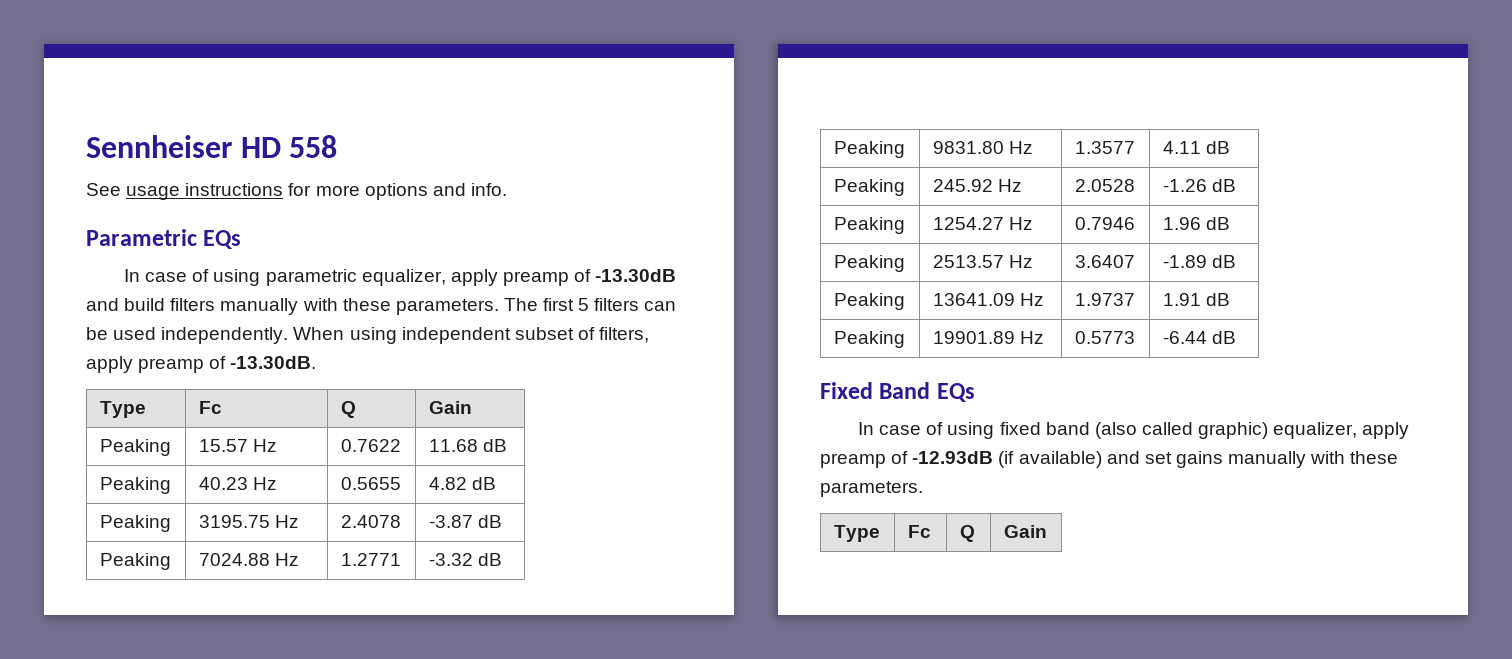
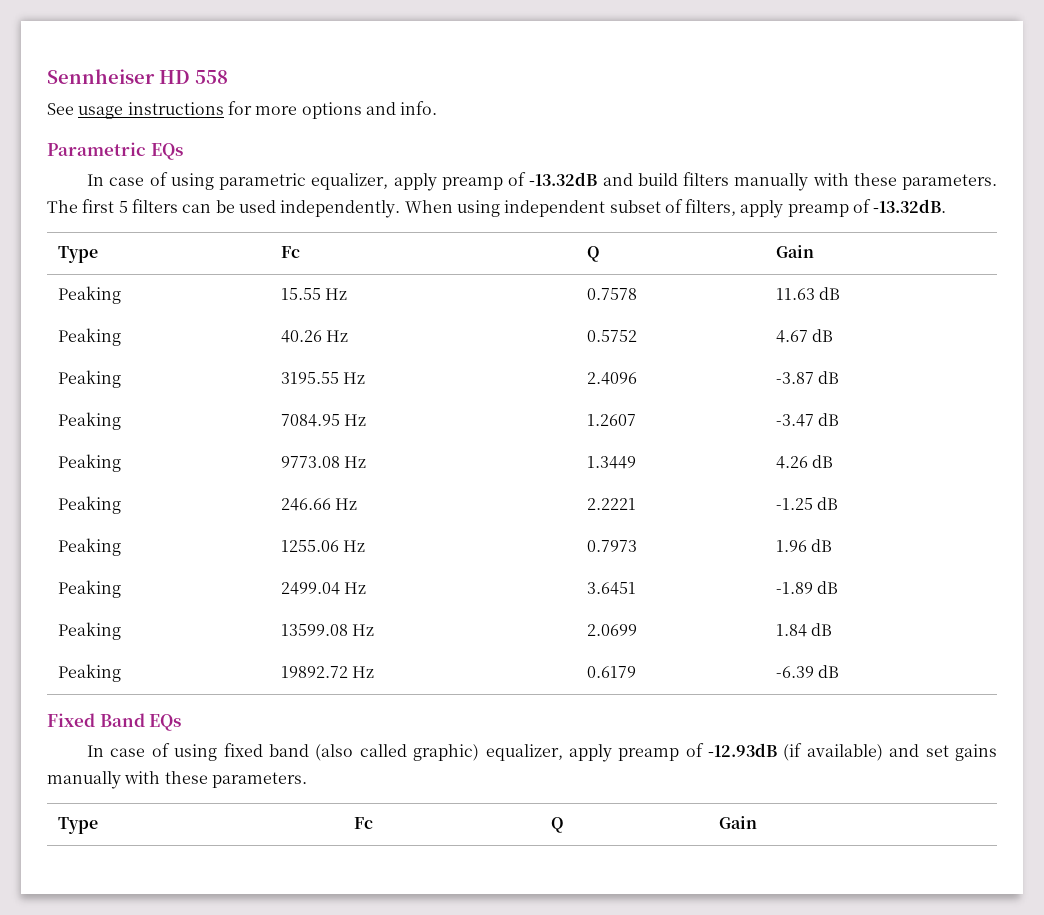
[595,269,677,282] -13.30dB -> [529,172,598,186] -13.32dB
[230,356,317,369] -13.30dB. -> [873,199,947,213] -13.32dB.
[198,439,277,452] [340,439,401,452] [428,439,507,452] [99,477,171,494] [198,477,277,490] [340,477,401,490] [428,477,496,490] [99,515,171,532] [198,515,299,528] [340,515,401,528] 15.57 Hz | 0.7622 | 11.68 dB // Peaking | 40.23 Hz | 0.5655 | 4.82 dB // Peaking | 3195.75 Hz | 2.4078 -> [280,288,347,300] [586,288,637,300] [775,287,840,300] [57,328,121,346] [280,330,348,343] [586,330,637,342] [775,329,833,343] [57,370,121,388] [280,372,365,384] [586,372,637,385] 15.55 Hz | 0.7578 | 11.63 dB // Peaking | 40.26 Hz | 0.5752 | 4.67 dB // Peaking | 3195.55 Hz | 2.4096
[198,553,299,566] [340,553,401,566] [428,553,502,566] [833,141,905,158] [932,141,1033,154] [1074,141,1135,154] [1162,141,1230,154] [833,179,905,196] [932,179,1022,192] [1074,179,1135,192] [1162,179,1236,192] [833,217,905,234] [932,217,1033,230] [1074,217,1135,230] 7024.88 Hz | 1.2771 | -3.32 dB // Peaking | 9831.80 Hz | 1.3577 | 4.11 dB // Peaking | 245.92 Hz | 2.0528 | -1.26 dB // Peaking | 1254.27 Hz | 0.7946 -> [280,414,366,427] [586,414,636,426] [775,413,839,427] [57,454,121,472] [280,456,366,468] [586,456,636,469] [775,455,833,469] [57,496,121,514] [280,498,357,511] [586,498,636,510] [775,497,838,510] [57,538,121,556] [280,540,365,552] [586,540,637,552] 7084.95 Hz | 1.2607 | -3.47 dB // Peaking | 9773.08 Hz | 1.3449 | 4.26 dB // Peaking | 246.66 Hz | 2.2221 | -1.25 dB // Peaking | 1255.06 Hz | 0.7973
[932,255,1033,268] [1074,255,1135,268] 2513.57 Hz | 3.6407 -> [280,582,366,595] [586,582,636,595] 2499.04 Hz | 3.6451
[932,293,1044,306] [1074,293,1135,306] [1162,293,1230,306] [833,331,905,348] [932,331,1044,344] [1074,331,1135,344] [1162,331,1207,344] 13641.09 Hz | 1.9737 | 1.91 dB // Peaking | 19901.89 Hz | 0.5773 | -6.44 -> [280,624,374,636] [586,624,637,636] [775,623,832,637] [57,664,121,682] [280,666,374,678] [586,666,636,678] [775,666,814,678] 13599.08 Hz | 2.0699 | 1.84 dB // Peaking | 19892.72 Hz | 0.6179 | -6.39

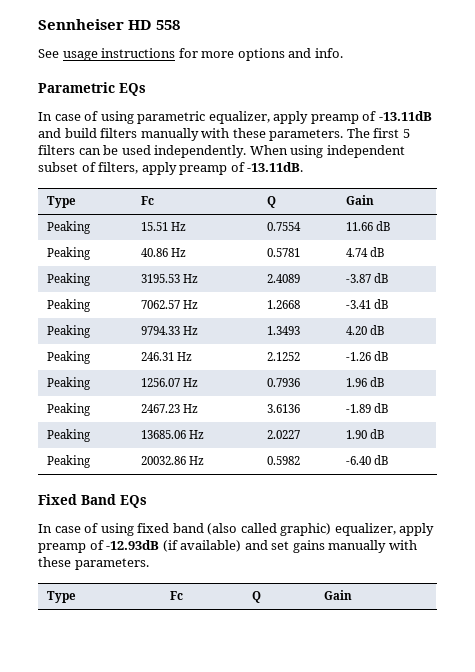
[529,172,598,186] -13.32dB -> [378,111,432,121] -13.11dB
[873,199,947,213] -13.32dB. -> [247,162,304,172] -13.11dB.
[280,288,347,300] [586,288,637,300] [775,287,840,300] [57,328,121,346] [280,330,348,343] [586,330,637,342] [775,329,833,343] [57,370,121,388] [280,372,365,384] [586,372,637,385] 15.55 Hz | 0.7578 | 11.63 dB // Peaking | 40.26 Hz | 0.5752 | 4.67 dB // Peaking | 3195.55 Hz | 2.4096 -> [140,222,186,231] [266,222,301,231] [345,221,391,231] [46,247,91,260] [140,248,186,257] [266,248,300,257] [345,247,385,257] [46,273,91,286] [140,274,198,283] [266,274,300,283] 15.51 Hz | 0.7554 | 11.66 dB // Peaking | 40.86 Hz | 0.5781 | 4.74 dB // Peaking | 3195.53 Hz | 2.4089
[280,414,366,427] [586,414,636,426] [775,413,839,427] [57,454,121,472] [280,456,366,468] [586,456,636,469] [775,455,833,469] [57,496,121,514] [280,498,357,511] [586,498,636,510] [775,497,838,510] [57,538,121,556] [280,540,365,552] [586,540,637,552] 7084.95 Hz | 1.2607 | -3.47 dB // Peaking | 9773.08 Hz | 1.3449 | 4.26 dB // Peaking | 246.66 Hz | 2.2221 | -1.25 dB // Peaking | 1255.06 Hz | 0.7973 -> [140,300,198,309] [266,300,300,309] [345,299,389,309] [46,325,91,338] [140,326,198,335] [266,326,300,335] [345,325,385,335] [46,351,91,364] [140,352,192,361] [266,352,300,361] [345,351,389,361] [46,377,91,390] [140,378,198,387] [266,378,300,387] 7062.57 Hz | 1.2668 | -3.41 dB // Peaking | 9794.33 Hz | 1.3493 | 4.20 dB // Peaking | 246.31 Hz | 2.1252 | -1.26 dB // Peaking | 1256.07 Hz | 0.7936
[280,582,366,595] [586,582,636,595] 2499.04 Hz | 3.6451 -> [140,404,198,413] [266,404,300,413] 2467.23 Hz | 3.6136
[280,624,374,636] [586,624,637,636] [775,623,832,637] [57,664,121,682] [280,666,374,678] [586,666,636,678] [775,666,814,678] 13599.08 Hz | 2.0699 | 1.84 dB // Peaking | 19892.72 Hz | 0.6179 | -6.39 -> [140,430,204,439] [266,430,300,439] [345,429,385,439] [46,455,91,468] [140,456,204,465] [266,456,300,465] [345,456,371,465] 13685.06 Hz | 2.0227 | 1.90 dB // Peaking | 20032.86 Hz | 0.5982 | -6.40

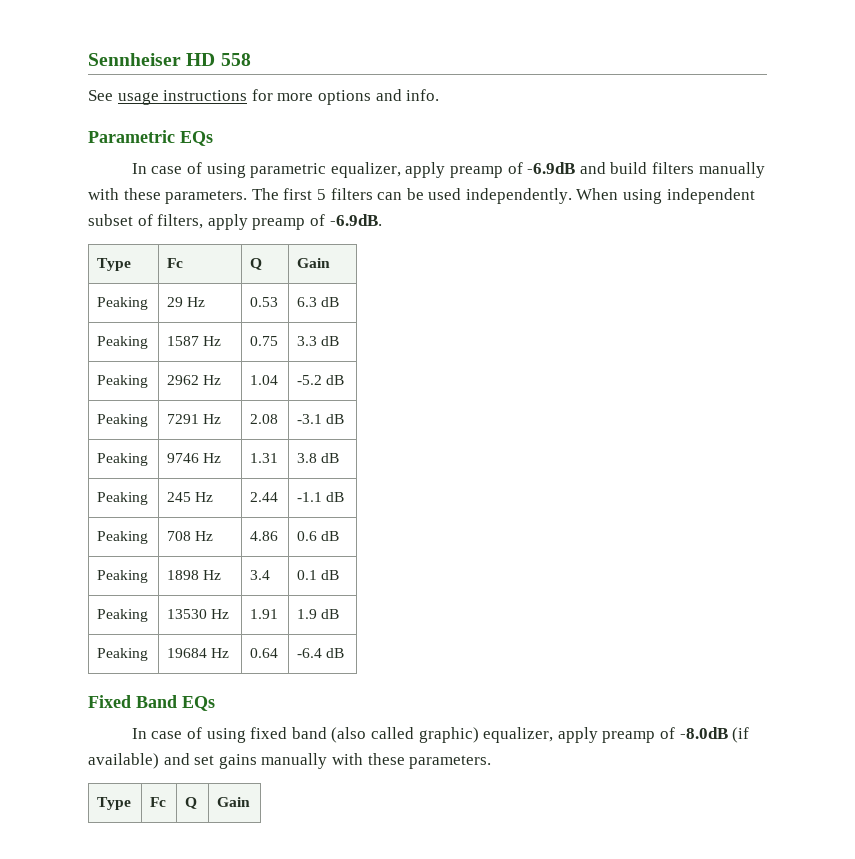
[378,111,432,121] -13.11dB -> [527,162,576,174] -6.9dB
[247,162,304,172] -13.11dB. -> [329,214,382,226] -6.9dB.
[140,222,186,231] [266,222,301,231] [345,221,391,231] [46,247,91,260] [140,248,186,257] [266,248,300,257] [345,247,385,257] [46,273,91,286] [140,274,198,283] [266,274,300,283] [345,273,389,283] [46,299,91,312] [140,300,198,309] [266,300,300,309] [345,299,389,309] [46,325,91,338] [140,326,198,335] [266,326,300,335] [345,325,385,335] [46,351,91,364] [140,352,192,361] [266,352,300,361] [345,351,389,361] [46,377,91,390] [140,378,198,387] [266,378,300,387] [345,377,385,387] [46,403,91,416] [140,404,198,413] [266,404,300,413] [345,403,389,413] [46,429,91,442] [140,430,204,439] [266,430,300,439] [345,429,385,439] [46,455,91,468] [140,456,204,465] [266,456,300,465] [345,456,371,465] 15.51 Hz | 0.7554 | 11.66 dB // Peaking | 40.86 Hz | 0.5781 | 4.74 dB // Peaking | 3195.53 Hz | 2.4089 | -3.87 dB // Peaking | 7062.57 Hz | 1.2668 | -3.41 dB // Peaking | 9794.33 Hz | 1.3493 | 4.20 dB // Peaking | 246.31 Hz | 2.1252 | -1.26 dB // Peaking | 1256.07 Hz | 0.7936 | 1.96 dB // Peaking | 2467.23 Hz | 3.6136 | -1.89 dB // Peaking | 13685.06 Hz | 2.0227 | 1.90 dB // Peaking | 20032.86 Hz | 0.5982 | -6.40 -> [167,297,206,307] [250,297,279,307] [297,297,340,307] [97,336,149,349] [167,336,222,346] [250,336,279,346] [297,336,340,346] [97,375,149,388] [167,375,222,385] [250,375,279,385] [297,375,345,385] [97,414,149,427] [167,414,222,424] [250,414,279,424] [297,414,345,424] [97,453,149,466] [167,453,222,463] [250,453,279,463] [297,453,340,463] [97,492,149,505] [167,492,214,502] [250,492,279,502] [297,492,345,502] [97,531,149,544] [167,531,214,541] [250,531,279,541] [297,531,340,541] [97,570,149,583] [167,570,222,580] [250,570,271,580] [297,570,340,580] [97,609,149,622] [167,609,230,619] [250,609,279,619] [297,609,340,619] [97,648,149,661] [167,648,230,658] [250,648,279,658] [297,648,323,658] 29 Hz | 0.53 | 6.3 dB // Peaking | 1587 Hz | 0.75 | 3.3 dB // Peaking | 2962 Hz | 1.04 | -5.2 dB // Peaking | 7291 Hz | 2.08 | -3.1 dB // Peaking | 9746 Hz | 1.31 | 3.8 dB // Peaking | 245 Hz | 2.44 | -1.1 dB // Peaking | 708 Hz | 4.86 | 0.6 dB // Peaking | 1898 Hz | 3.4 | 0.1 dB // Peaking | 13530 Hz | 1.91 | 1.9 dB // Peaking | 19684 Hz | 0.64 | -6.4
[106,540,160,550] -12.93dB -> [679,727,728,739] -8.0dB

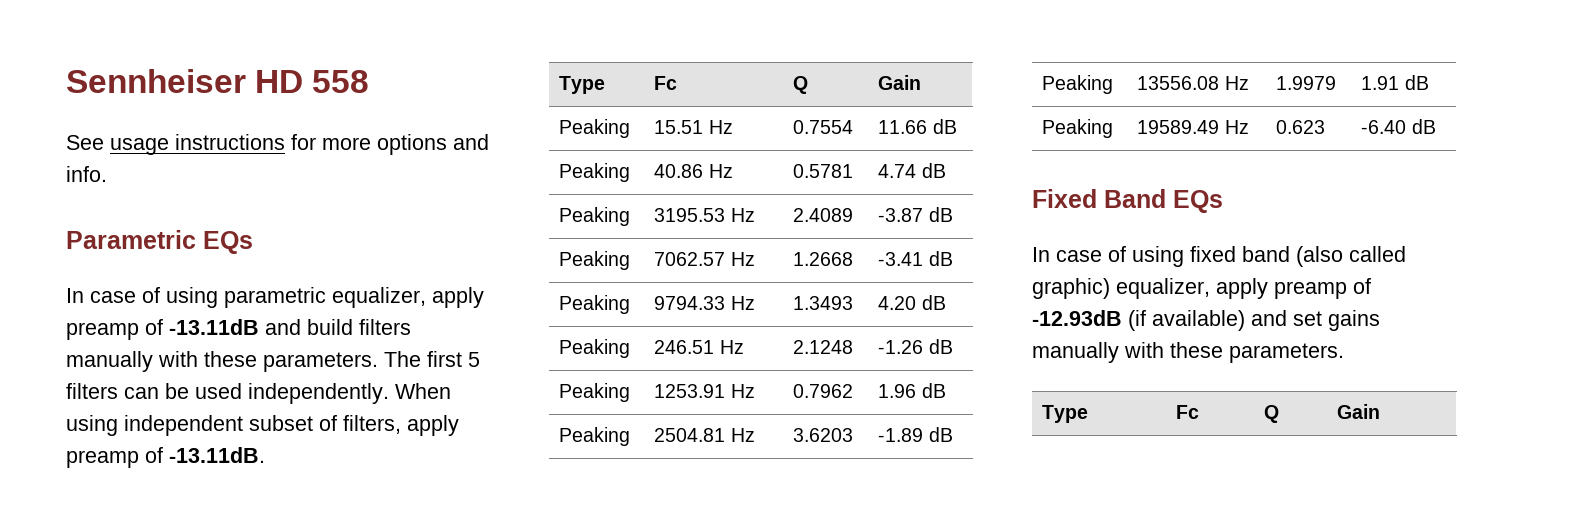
[527,162,576,174] -6.9dB -> [169,319,259,335] -13.11dB
[329,214,382,226] -6.9dB. -> [169,447,265,463] -13.11dB.
[167,297,206,307] [250,297,279,307] [297,297,340,307] [97,336,149,349] [167,336,222,346] [250,336,279,346] [297,336,340,346] [97,375,149,388] [167,375,222,385] [250,375,279,385] [297,375,345,385] [97,414,149,427] [167,414,222,424] [250,414,279,424] [297,414,345,424] [97,453,149,466] [167,453,222,463] [250,453,279,463] [297,453,340,463] [97,492,149,505] [167,492,214,502] [250,492,279,502] [297,492,345,502] [97,531,149,544] [167,531,214,541] [250,531,279,541] [297,531,340,541] [97,570,149,583] [167,570,222,580] [250,570,271,580] [297,570,340,580] [97,609,149,622] [167,609,230,619] 29 Hz | 0.53 | 6.3 dB // Peaking | 1587 Hz | 0.75 | 3.3 dB // Peaking | 2962 Hz | 1.04 | -5.2 dB // Peaking | 7291 Hz | 2.08 | -3.1 dB // Peaking | 9746 Hz | 1.31 | 3.8 dB // Peaking | 245 Hz | 2.44 | -1.1 dB // Peaking | 708 Hz | 4.86 | 0.6 dB // Peaking | 1898 Hz | 3.4 | 0.1 dB // Peaking | 13530 Hz -> [654,120,733,134] [793,120,854,134] [878,119,957,134] [559,163,631,182] [654,164,733,178] [793,164,854,178] [878,163,946,178] [559,207,631,226] [654,208,755,222] [793,208,854,222] [878,207,953,222] [559,251,631,270] [654,252,755,266] [793,252,854,266] [878,251,953,266] [559,295,631,314] [654,296,755,310] [793,296,854,310] [878,295,946,310] [559,339,631,358] [654,340,744,354] [793,340,854,354] [878,339,953,354] [559,383,631,402] [654,384,755,398] [793,384,854,398] [878,383,946,398] [559,427,631,446] [654,428,755,442] [793,428,854,442] [878,427,953,442] [1042,75,1114,94] [1137,76,1249,90] [1276,76,1337,90] 15.51 Hz | 0.7554 | 11.66 dB // Peaking | 40.86 Hz | 0.5781 | 4.74 dB // Peaking | 3195.53 Hz | 2.4089 | -3.87 dB // Peaking | 7062.57 Hz | 1.2668 | -3.41 dB // Peaking | 9794.33 Hz | 1.3493 | 4.20 dB // Peaking | 246.51 Hz | 2.1248 | -1.26 dB // Peaking | 1253.91 Hz | 0.7962 | 1.96 dB // Peaking | 2504.81 Hz | 3.6203 | -1.89 dB // Peaking | 13556.08 Hz | 1.9979
[297,609,340,619] [97,648,149,661] [167,648,230,658] [250,648,279,658] [297,648,323,658] | 1.9 dB // Peaking | 19684 Hz | 0.64 | -6.4 -> [1404,75,1429,90] [1042,119,1114,138] [1137,120,1249,134] [1276,120,1326,134] [1361,120,1407,134] dB // Peaking | 19589.49 Hz | 0.623 | -6.40
[679,727,728,739] -8.0dB -> [1032,310,1122,326] -12.93dB

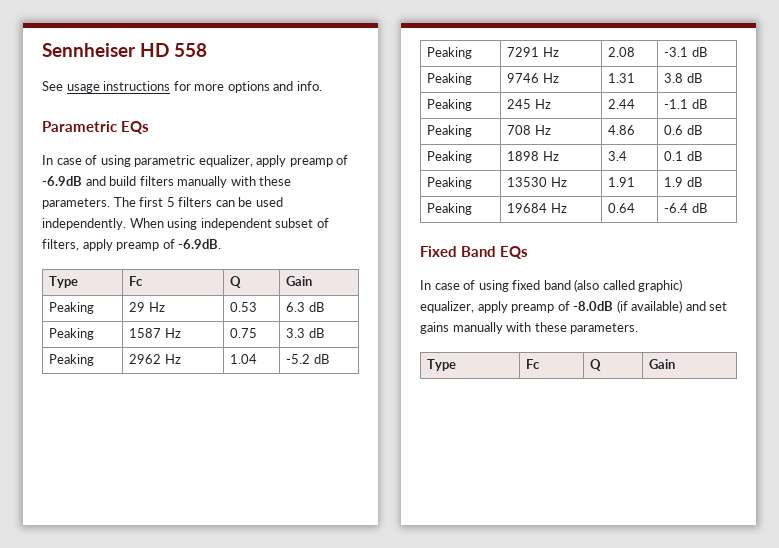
[169,319,259,335] -13.11dB -> [42,176,82,186] -6.9dB
[169,447,265,463] -13.11dB. -> [178,239,222,249] -6.9dB.
[654,120,733,134] [793,120,854,134] [878,119,957,134] [559,163,631,182] [654,164,733,178] [793,164,854,178] [878,163,946,178] [559,207,631,226] [654,208,755,222] [793,208,854,222] [878,207,953,222] [559,251,631,270] [654,252,755,266] [793,252,854,266] [878,251,953,266] [559,295,631,314] [654,296,755,310] [793,296,854,310] [878,295,946,310] [559,339,631,358] [654,340,744,354] [793,340,854,354] [878,339,953,354] [559,383,631,402] [654,384,755,398] [793,384,854,398] [878,383,946,398] [559,427,631,446] [654,428,755,442] [793,428,854,442] [878,427,953,442] [1042,75,1114,94] [1137,76,1249,90] [1276,76,1337,90] [1361,75,1429,90] [1042,119,1114,138] [1137,120,1249,134] [1276,120,1326,134] [1361,120,1407,134] 15.51 Hz | 0.7554 | 11.66 dB // Peaking | 40.86 Hz | 0.5781 | 4.74 dB // Peaking | 3195.53 Hz | 2.4089 | -3.87 dB // Peaking | 7062.57 Hz | 1.2668 | -3.41 dB // Peaking | 9794.33 Hz | 1.3493 | 4.20 dB // Peaking | 246.51 Hz | 2.1248 | -1.26 dB // Peaking | 1253.91 Hz | 0.7962 | 1.96 dB // Peaking | 2504.81 Hz | 3.6203 | -1.89 dB // Peaking | 13556.08 Hz | 1.9979 | 1.91 dB // Peaking | 19589.49 Hz | 0.623 | -6.40 -> [129,302,165,312] [230,302,258,312] [286,302,324,312] [49,328,95,340] [129,328,181,338] [230,328,258,338] [286,328,324,338] [49,354,95,366] [129,354,181,364] [230,354,258,364] [286,354,329,364] [427,47,473,59] [507,47,559,57] [608,47,636,57] [664,47,707,57] [427,73,473,85] [507,73,559,83] [608,73,636,83] [664,73,702,83] [427,99,473,111] [507,99,551,109] [608,99,636,109] [664,99,707,109] [427,125,473,137] [507,125,551,135] [608,125,636,135] [664,125,702,135] [427,151,473,163] [507,151,559,161] [608,151,628,161] [664,151,702,161] [427,177,473,189] [507,177,567,187] [608,177,636,187] [664,177,702,187] [427,203,473,215] [507,203,567,213] [608,203,636,213] [664,203,689,213] 29 Hz | 0.53 | 6.3 dB // Peaking | 1587 Hz | 0.75 | 3.3 dB // Peaking | 2962 Hz | 1.04 | -5.2 dB // Peaking | 7291 Hz | 2.08 | -3.1 dB // Peaking | 9746 Hz | 1.31 | 3.8 dB // Peaking | 245 Hz | 2.44 | -1.1 dB // Peaking | 708 Hz | 4.86 | 0.6 dB // Peaking | 1898 Hz | 3.4 | 0.1 dB // Peaking | 13530 Hz | 1.91 | 1.9 dB // Peaking | 19684 Hz | 0.64 | -6.4
[1032,310,1122,326] -12.93dB -> [573,301,614,311] -8.0dB

